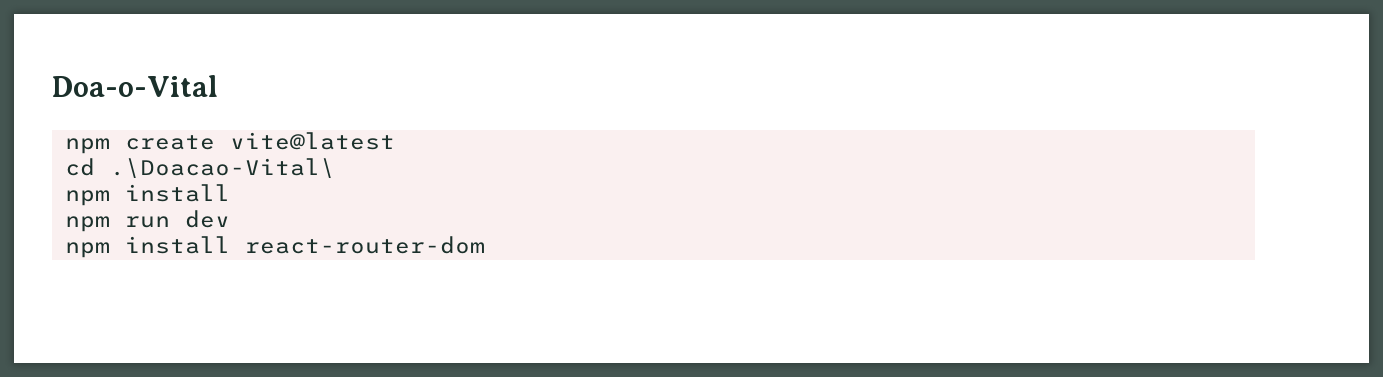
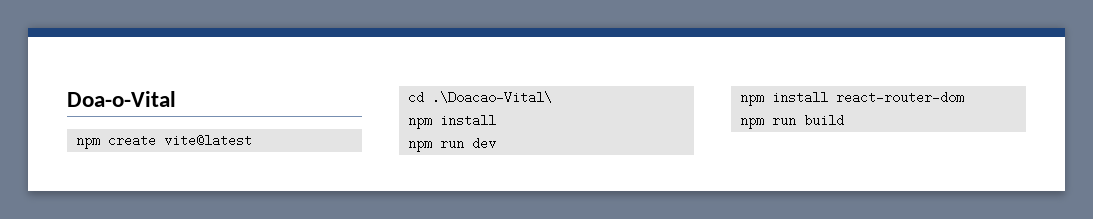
(485, 245) none -> [739,114,844,129] // npm run build

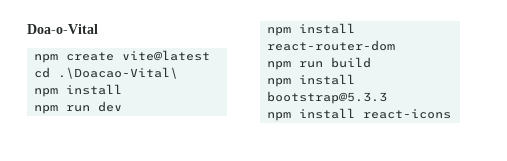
(844, 120) none -> [266,74,355,87] [266,91,387,104] [266,108,451,121] // npm install bootstrap@5.3.3 // npm install react-icons

